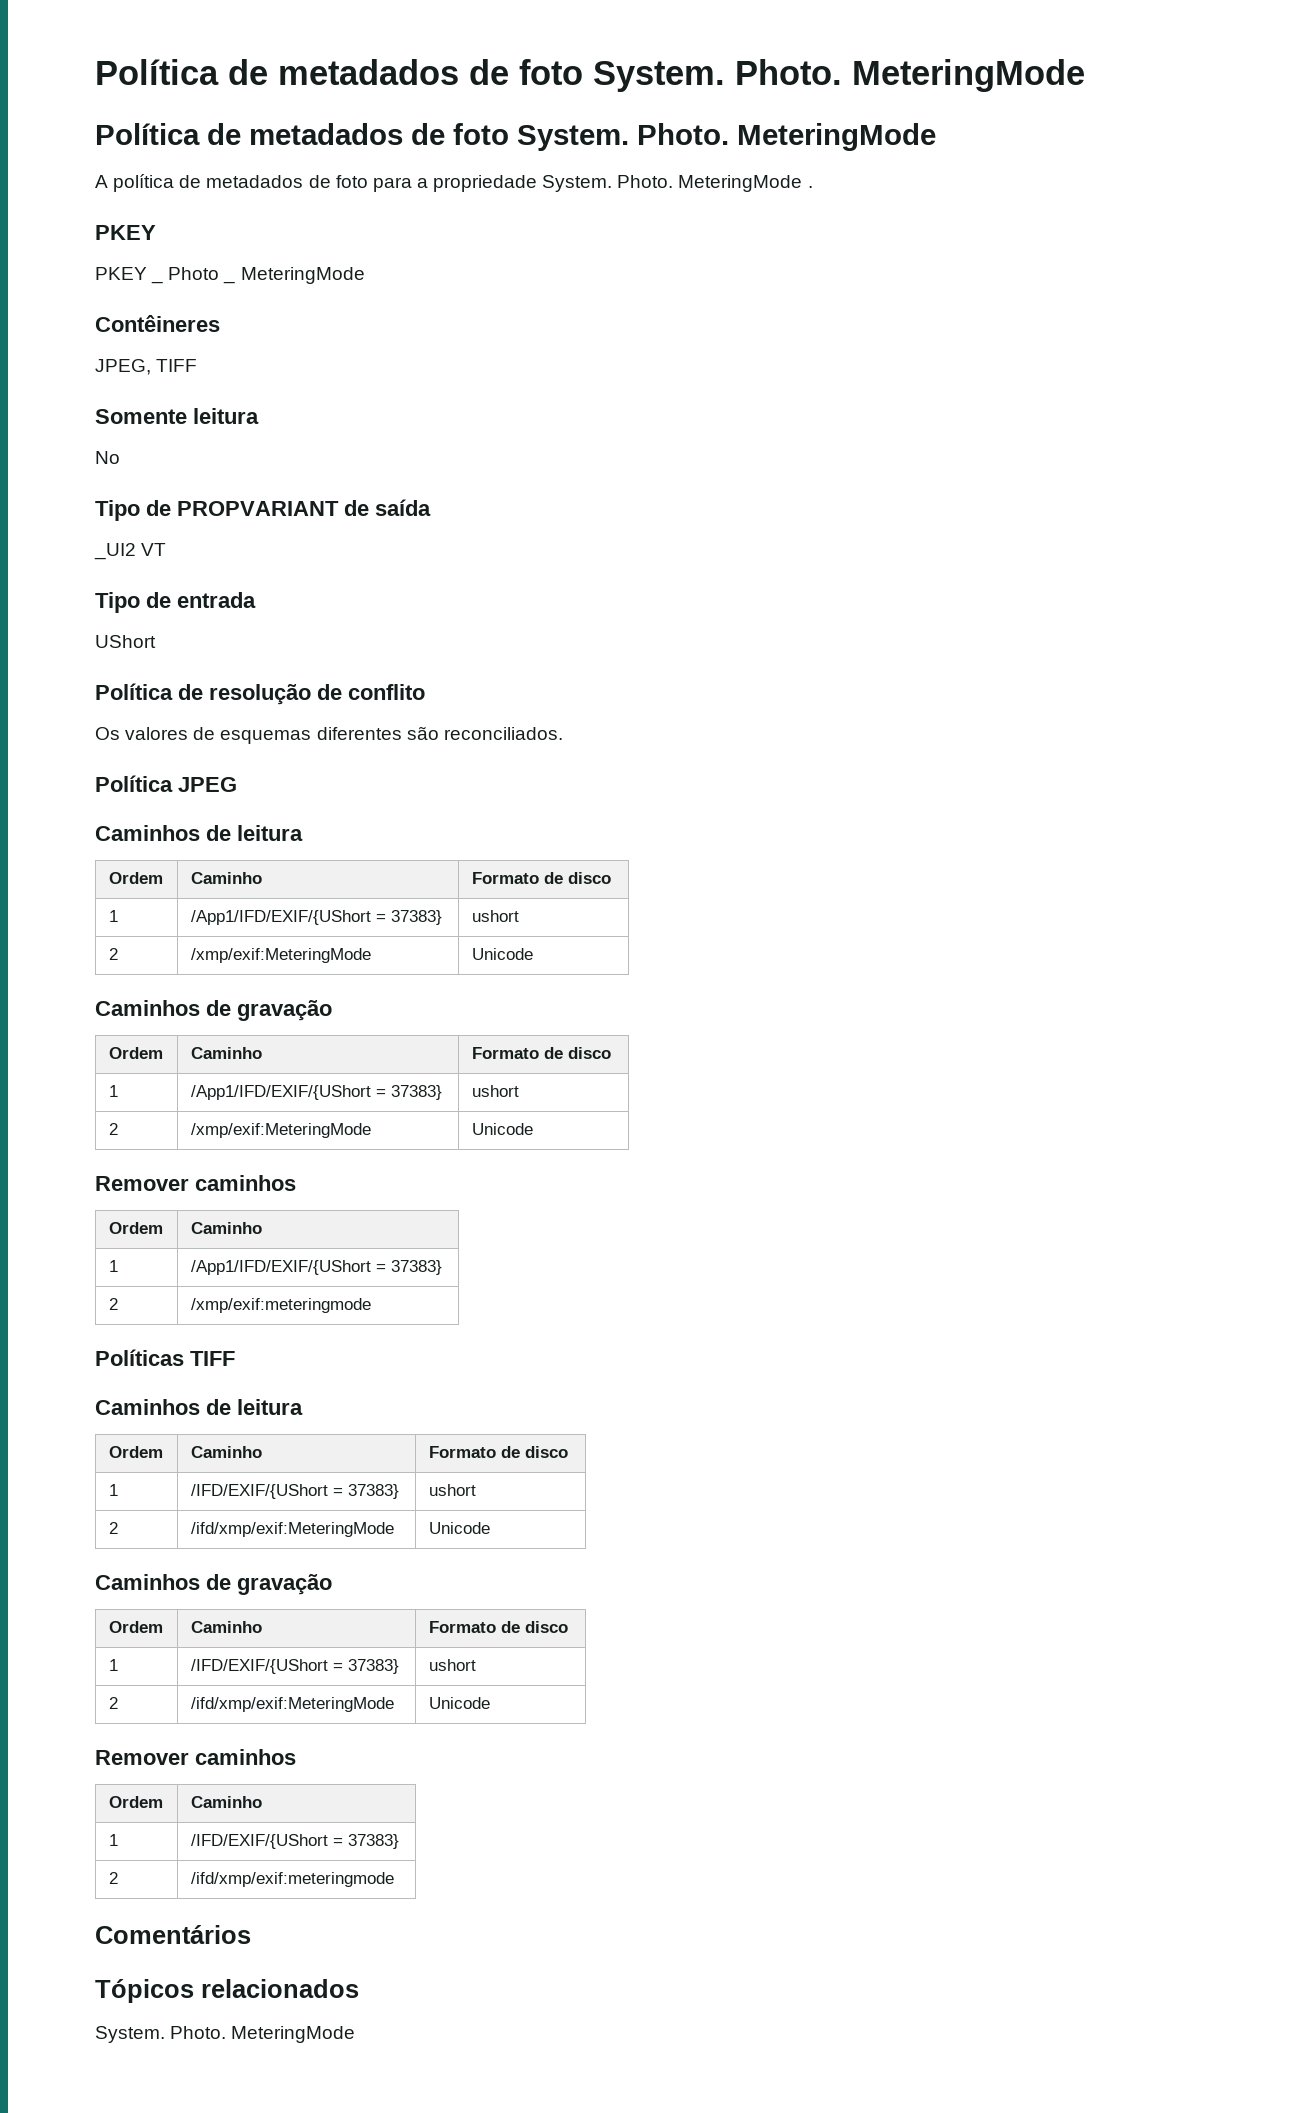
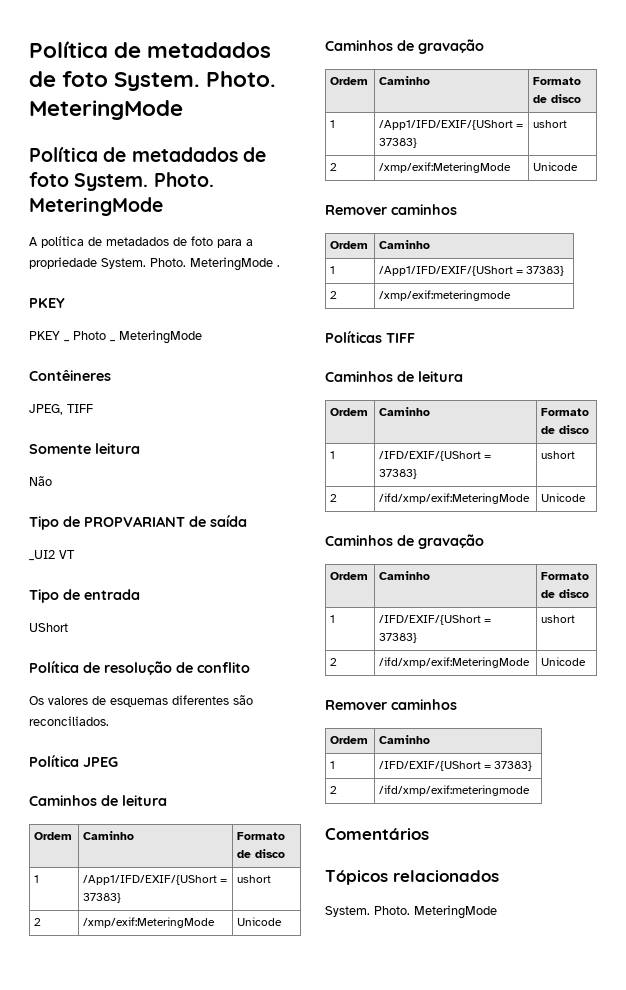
[95,451,120,464] No -> [29,476,52,486] Não

